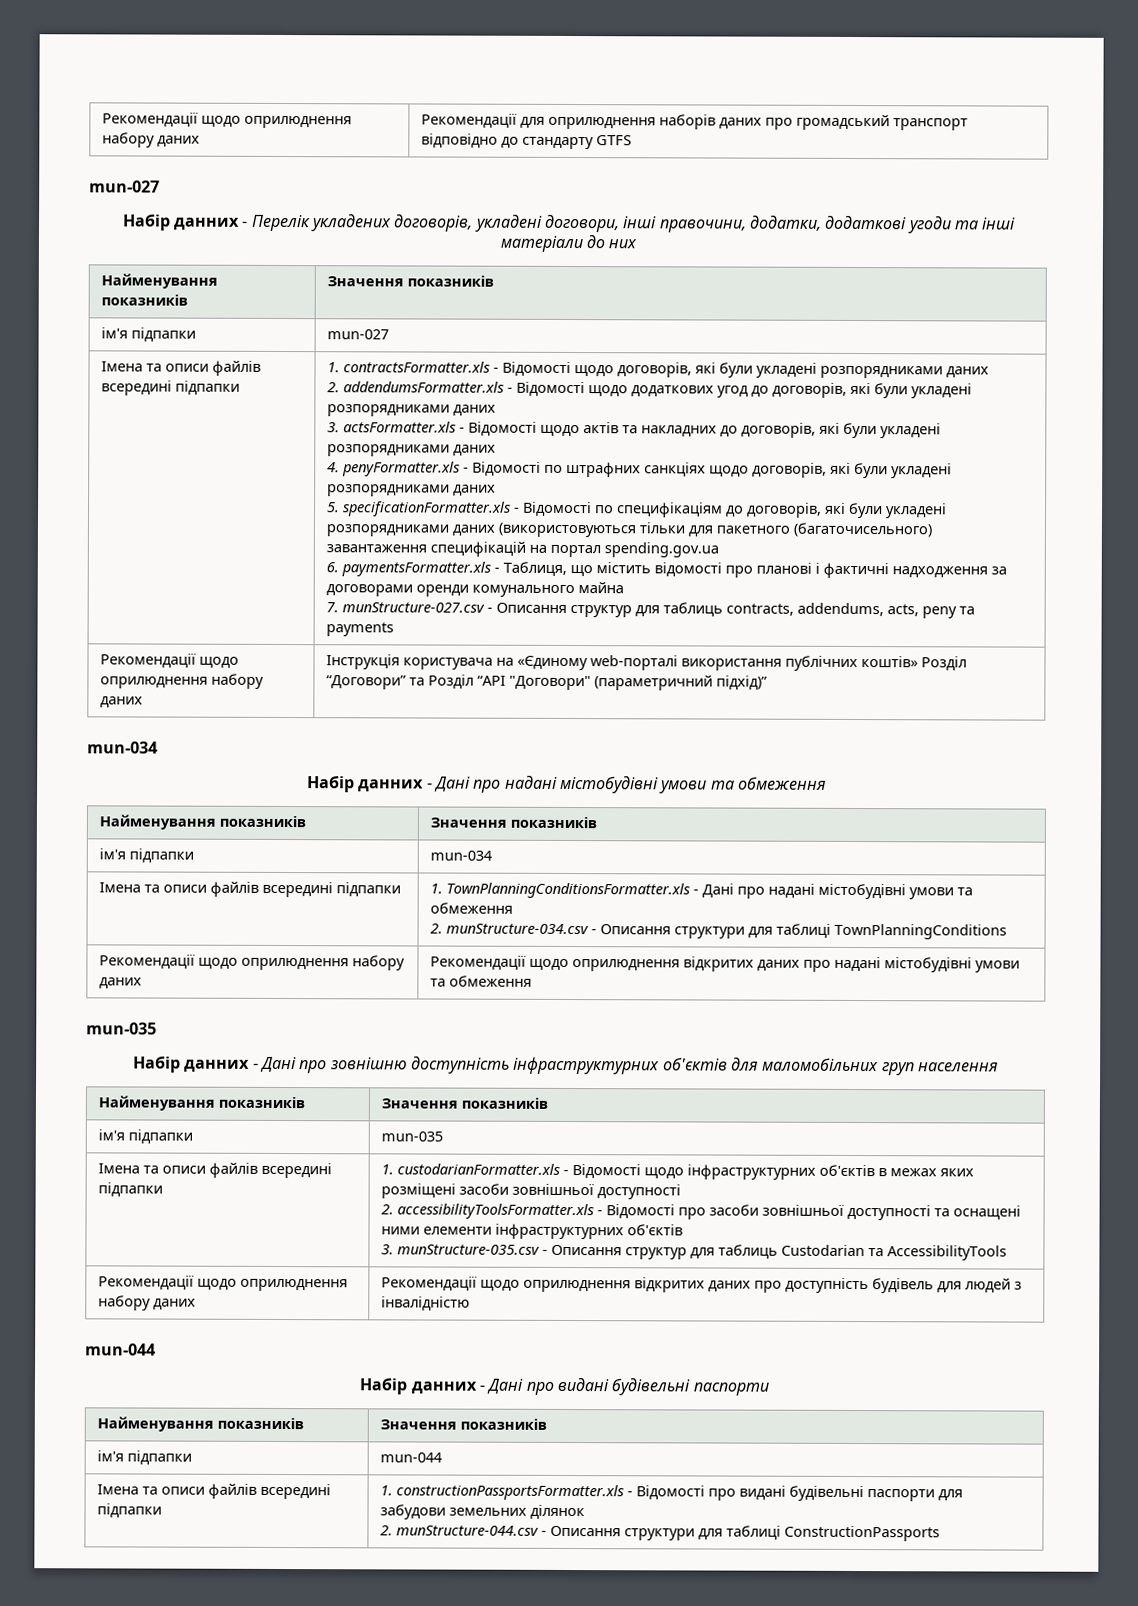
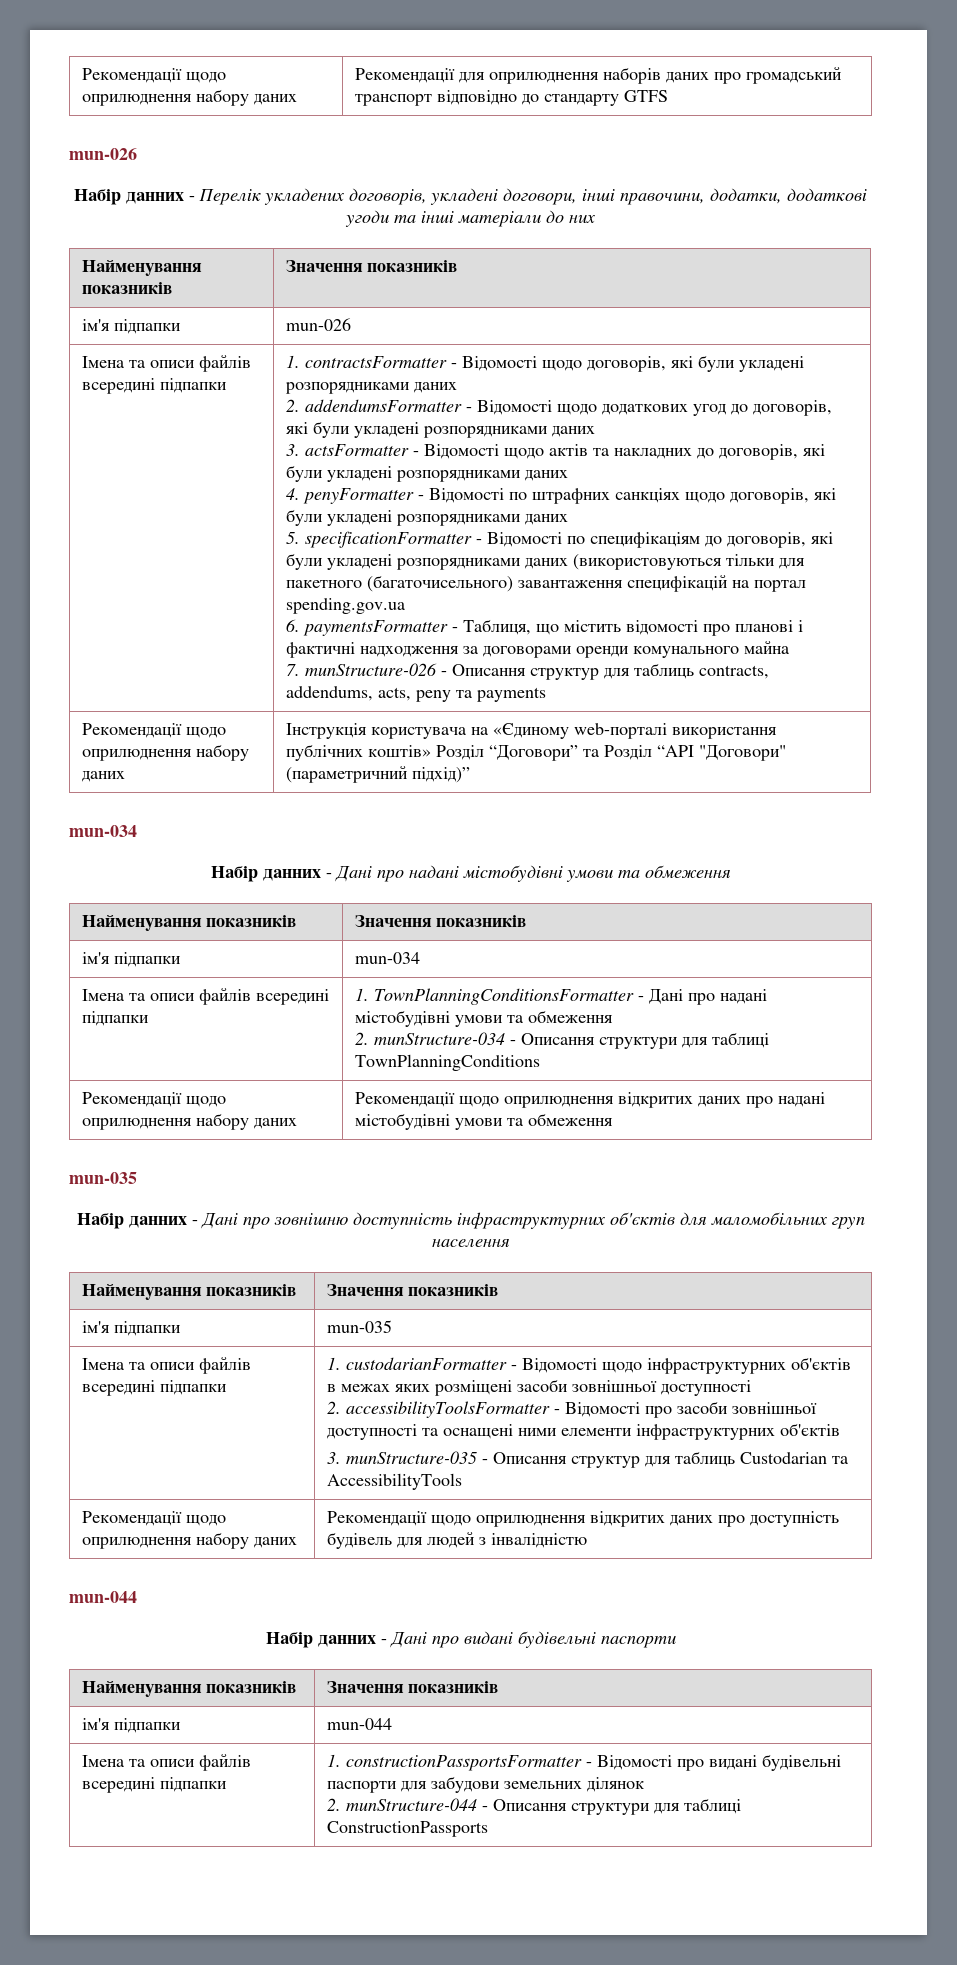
[89,180,160,193] mun-027 -> [69,148,137,160] mun-026
[326,329,389,340] [100,360,261,376] [100,380,240,396] [326,361,490,373] mun-027 // Імена та описи файлів всередині підпапки | 1. contractsFormatter.xls -> [286,318,352,331] [82,355,252,372] [82,378,228,394] [286,355,448,368] mun-026 // Імена та описи файлів всередині підпапки | 1. contractsFormatter
[342,381,504,393] addendumsFormatter.xls -> [305,399,463,412] addendumsFormatter
[342,421,456,433] actsFormatter.xls -> [305,444,410,456] actsFormatter
[341,461,460,477] penyFormatter.xls -> [303,488,415,504] penyFormatter
[341,501,511,517] specificationFormatter.xls -> [305,531,473,548] specificationFormatter
[340,561,491,577] paymentsFormatter.xls -> [303,620,449,636] paymentsFormatter
[341,602,485,613] munStructure-027.csv -> [305,663,438,676] munStructure-026
[445,882,690,899] TownPlanningConditionsFormatter.xls -> [374,988,635,1005] TownPlanningConditionsFormatter
[445,923,589,935] munStructure-034.csv -> [374,1032,506,1045] munStructure-034
[396,1163,560,1175] custodarianFormatter.xls -> [346,1357,508,1370] custodarianFormatter
[396,1203,594,1220] accessibilityToolsFormatter.xls -> [346,1401,551,1418] accessibilityToolsFormatter
[396,1244,540,1255] munStructure-035.csv -> [346,1451,478,1464] munStructure-035
[395,1484,624,1501] constructionPassportsFormatter.xls -> [346,1755,583,1771] constructionPassportsFormatter
[395,1525,539,1536] munStructure-044.csv -> [346,1798,478,1811] munStructure-044

